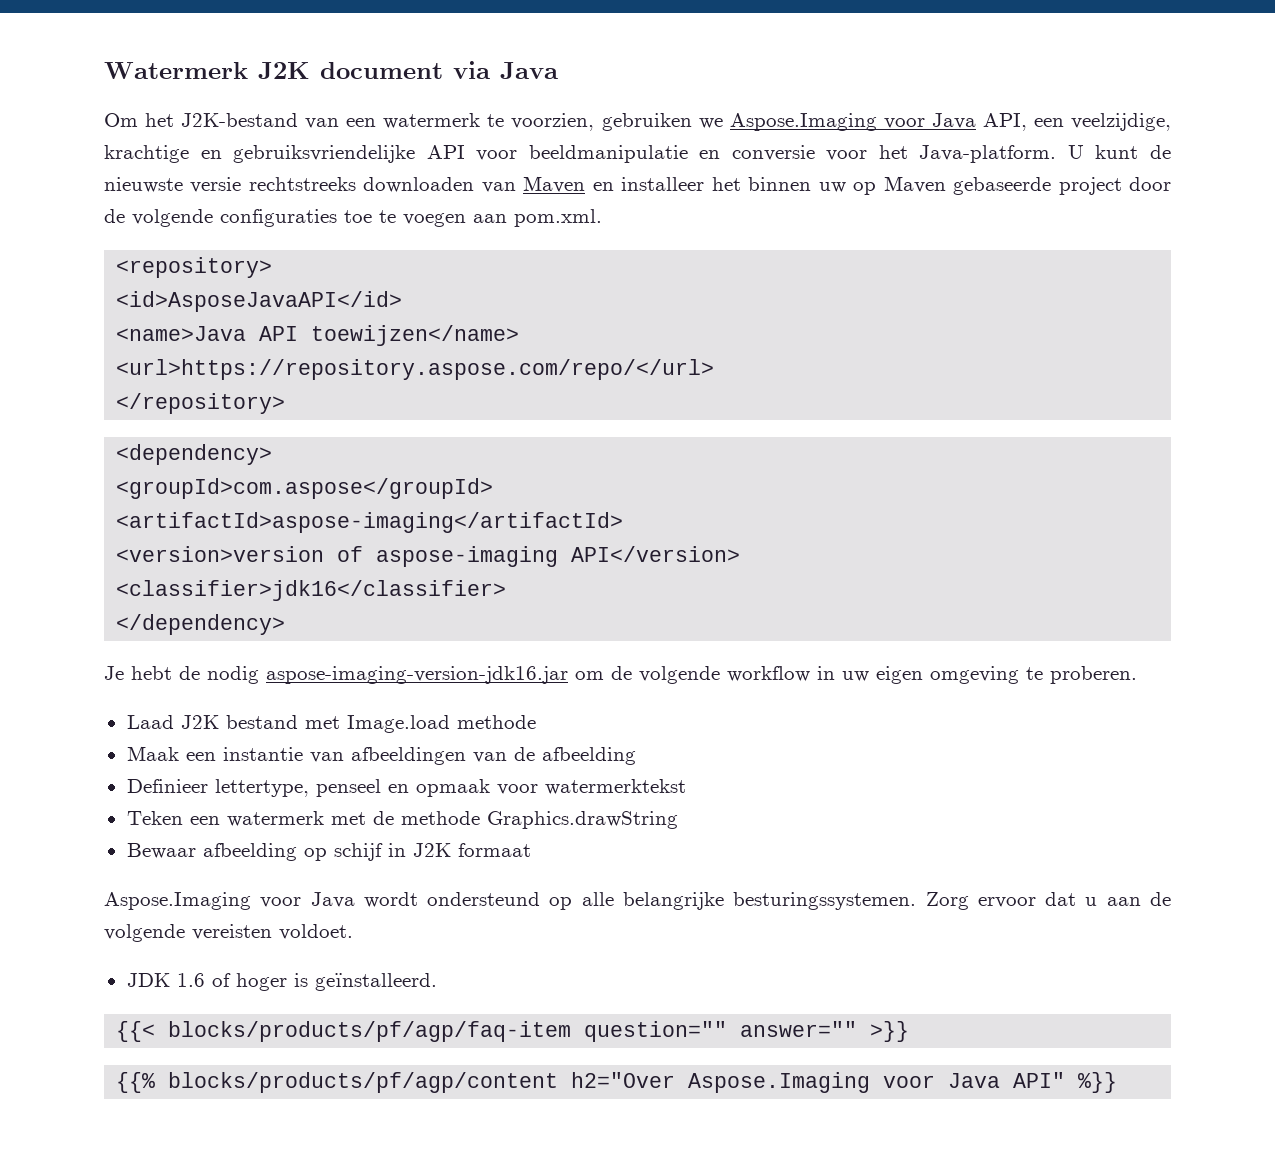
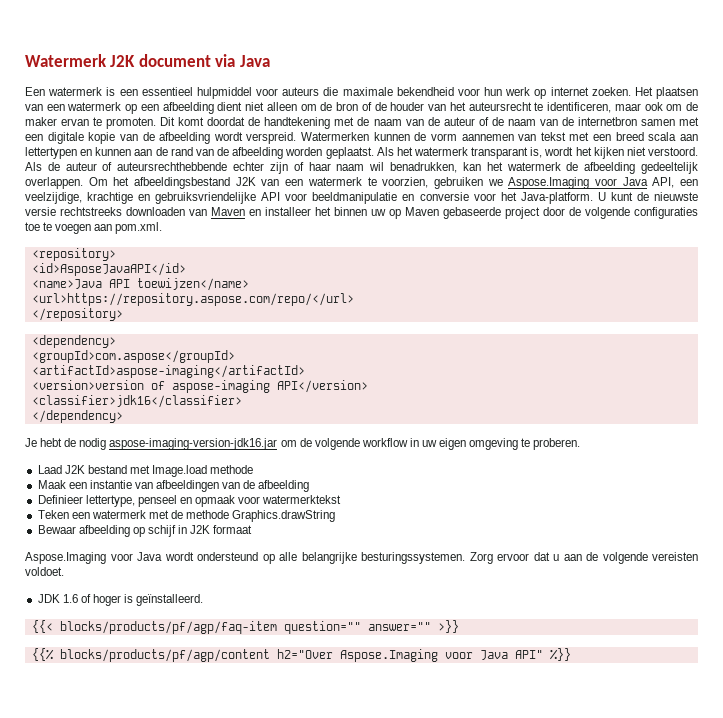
[104,113,299,127] Om het J2K-bestand -> [25,87,698,99] [25,102,699,114] [25,117,699,129] [25,132,699,144] [25,147,698,159] [25,162,698,174] [25,177,256,189] Een watermerk is een essentieel hulpmiddel voor auteurs die maximale bekendheid voor hun werk op internet zoeken. Het plaatsen van een watermerk op een afbeelding dient niet alleen om de bron of de houder van het auteursrecht te identificeren, maar ook om de maker ervan te promoten. Dit komt doordat de handtekening met de naam van de auteur of de naam van de internetbron samen met een digitale kopie van de afbeelding wordt verspreid. Watermerken kunnen de vorm aannemen van tekst met een breed scala aan lettertypen en kunnen aan de rand van de afbeelding worden geplaatst. Als het watermerk transparant is, wordt het kijken niet verstoord. Als de auteur of auteursrechthebbende echter zijn of haar naam wil benadrukken, kan het watermerk de afbeelding gedeeltelijk overlappen. Om het afbeeldingsbestand J2K

